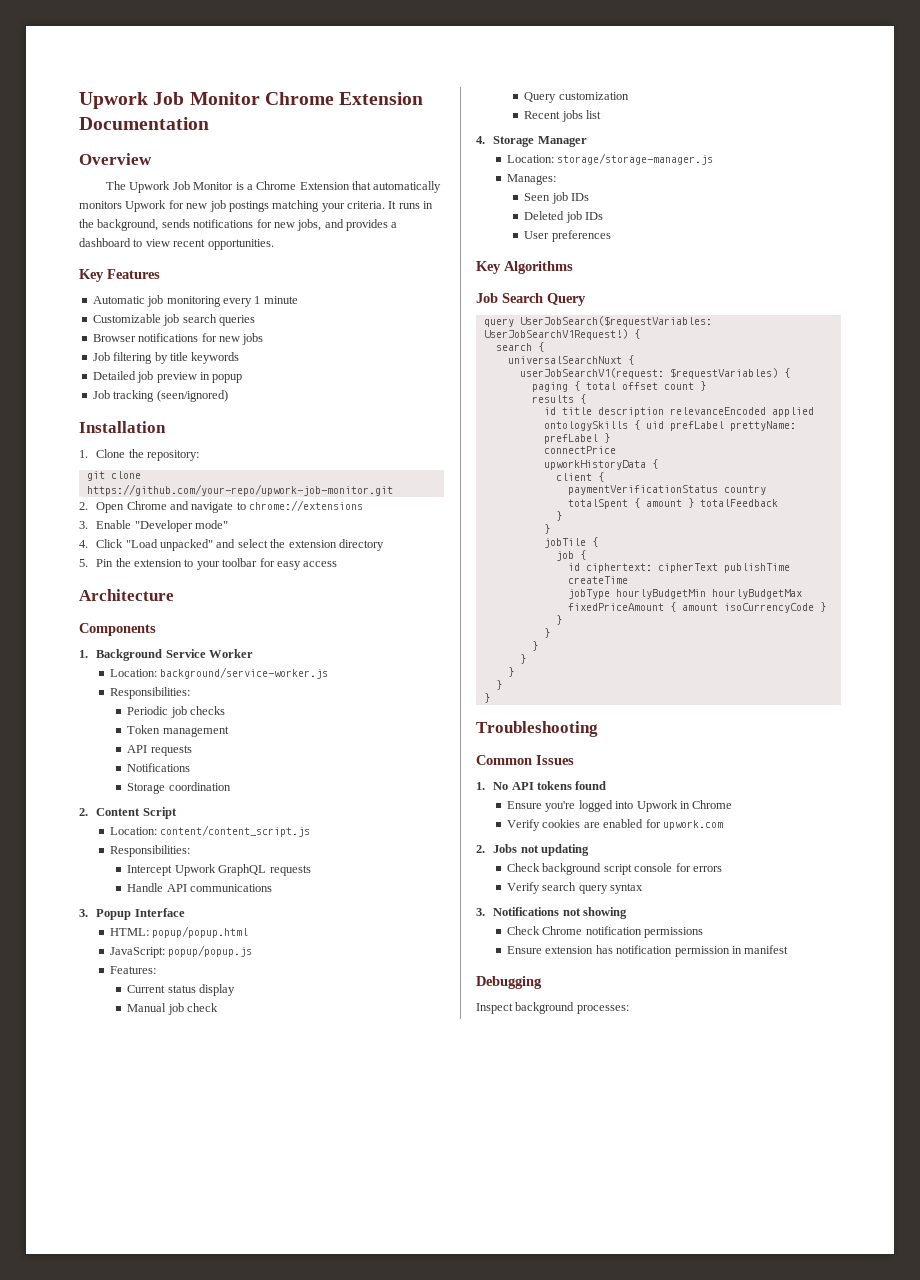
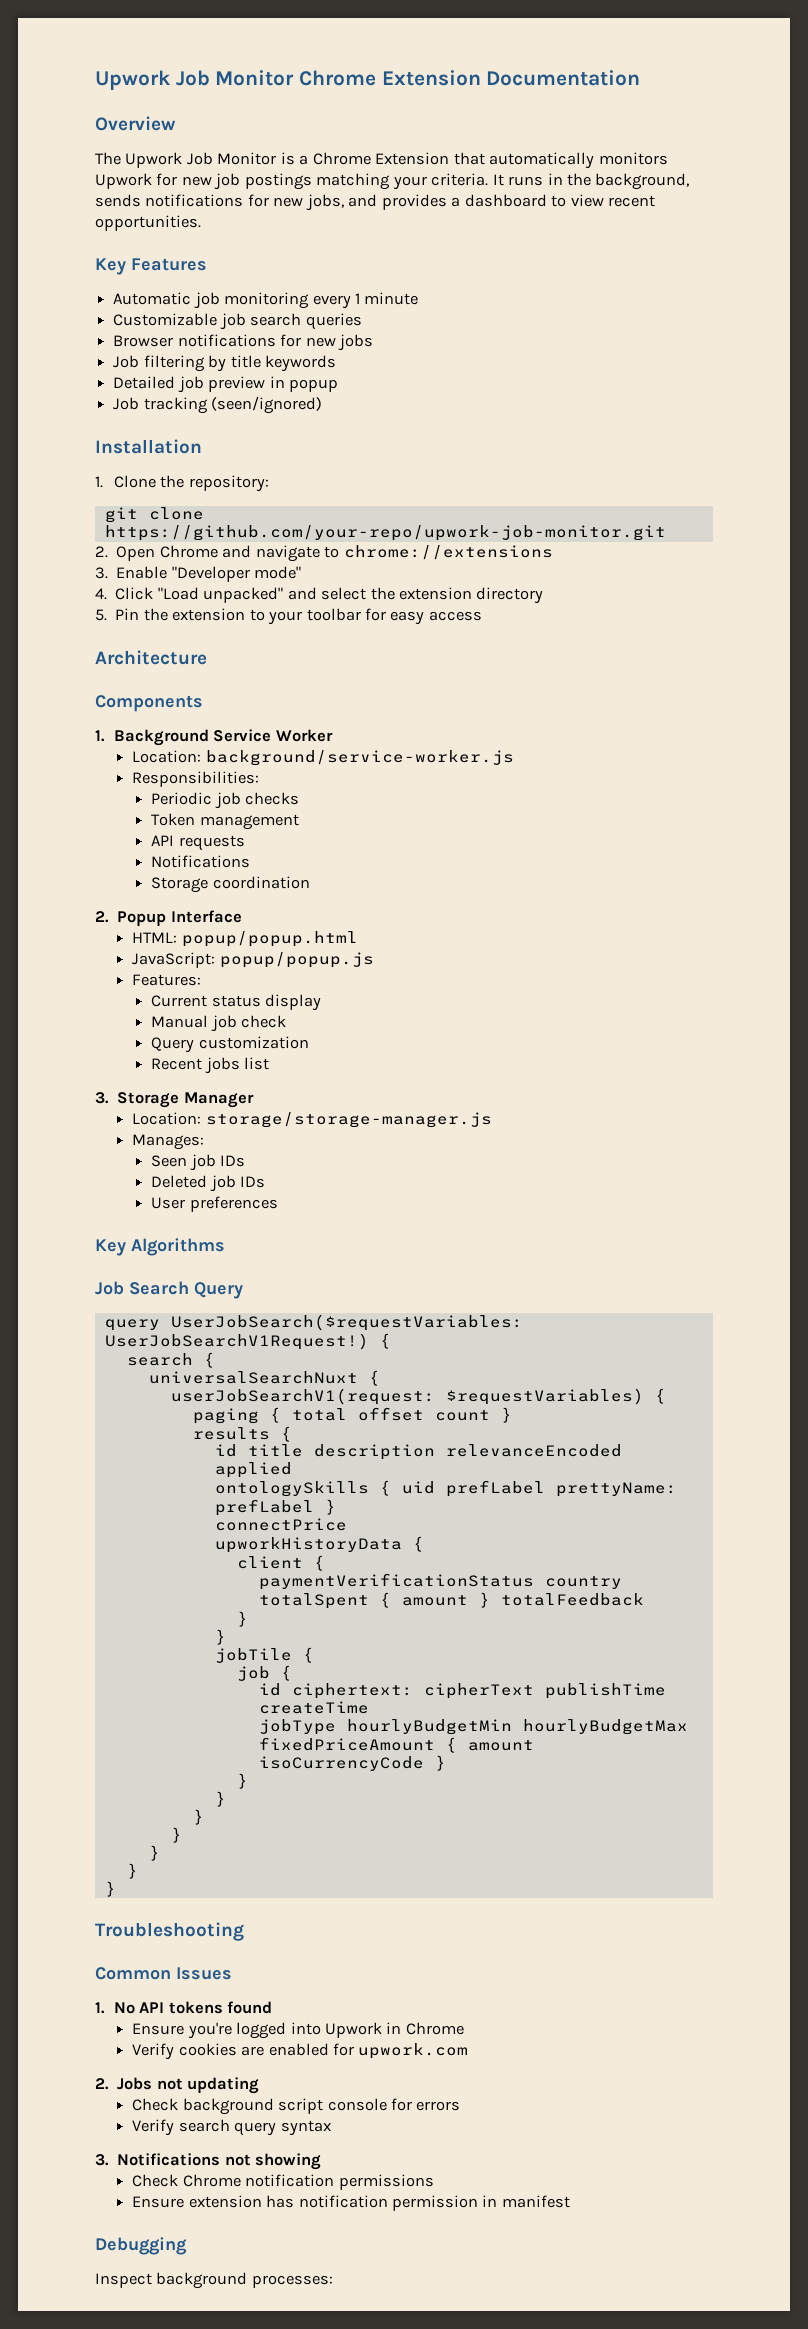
[96,807,177,819] [110,825,311,837] [110,845,191,857] [127,864,311,876] [127,883,273,892] [79,909,88,917] Content Script // Location: content/content_script.js // Responsibilities: // Intercept Upwork GraphQL requests // Handle API communications // 3. -> (109, 917) none
[476,136,485,144] 4. -> [95,1092,109,1104] 3.

